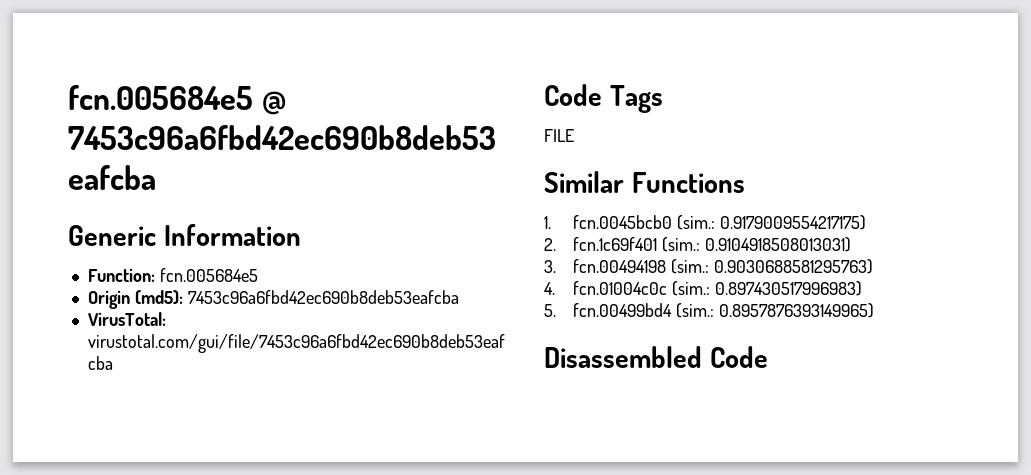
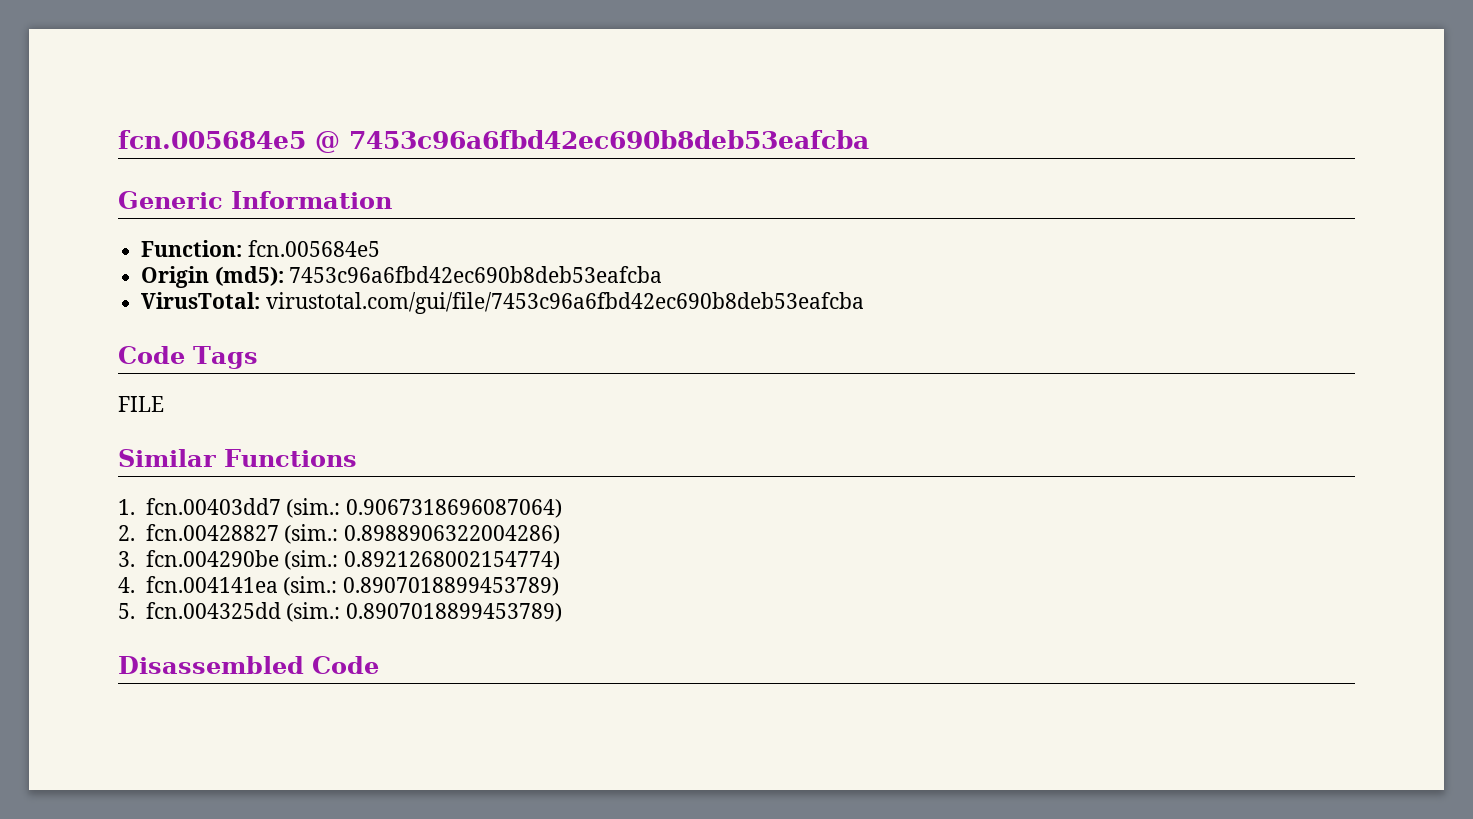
[573,215,866,230] [544,237,851,252] [544,259,873,274] [544,281,862,296] [544,303,874,318] fcn.0045bcb0 (sim.: 0.9179009554217175) // 2. fcn.1c69f401 (sim.: 0.9104918508013031) // 3. fcn.00494198 (sim.: 0.9030688581295763) // 4. fcn.01004c0c (sim.: 0.897430517996983) // 5. fcn.00499bd4 (sim.: 0.8957876393149965) -> [145,498,562,518] [118,524,560,544] [118,550,560,570] [118,576,559,596] [118,602,562,622] fcn.00403dd7 (sim.: 0.9067318696087064) // 2. fcn.00428827 (sim.: 0.8988906322004286) // 3. fcn.004290be (sim.: 0.8921268002154774) // 4. fcn.004141ea (sim.: 0.8907018899453789) // 5. fcn.004325dd (sim.: 0.8907018899453789)

